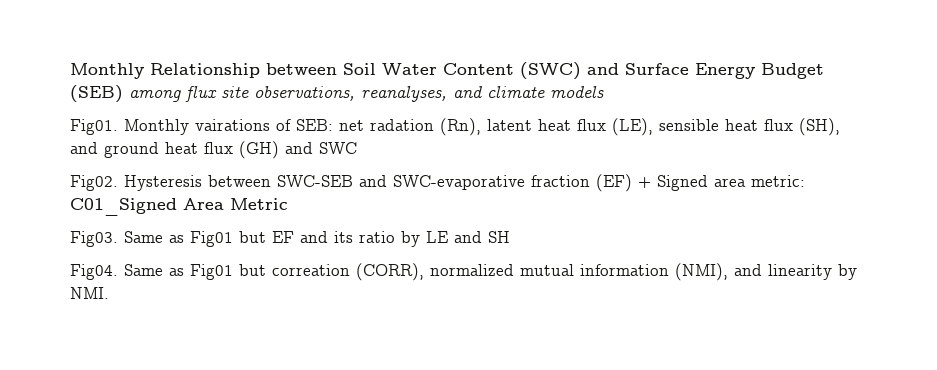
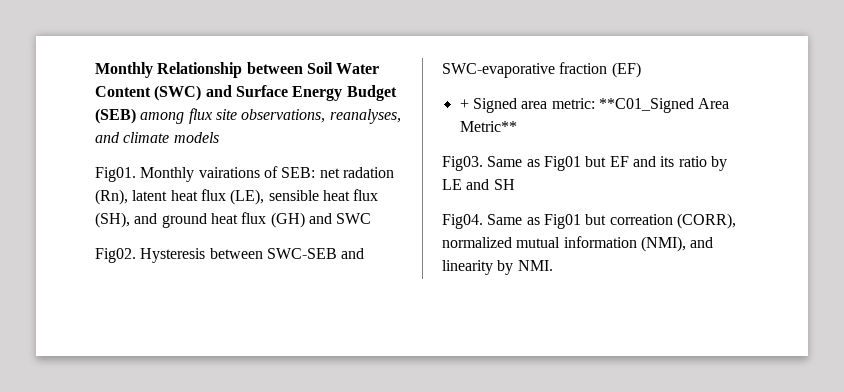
(632, 183) none -> (641, 70) //
[70,198,288,216] C01_Signed Area Metric -> [598,98,730,113] [459,121,517,132] **C01_Signed Area Metric**

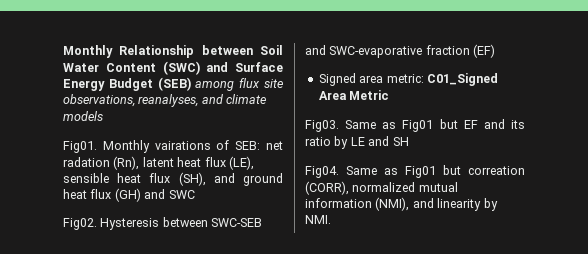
[459,99,469,109] + -> (496, 51) none
[598,98,730,113] [459,121,517,132] **C01_Signed Area Metric** -> [426,73,498,86] [318,90,390,100] C01_Signed Area Metric

